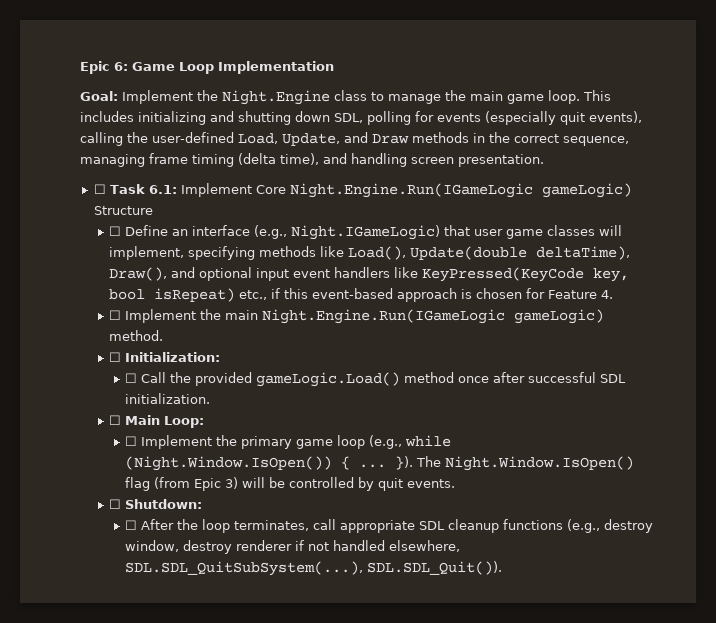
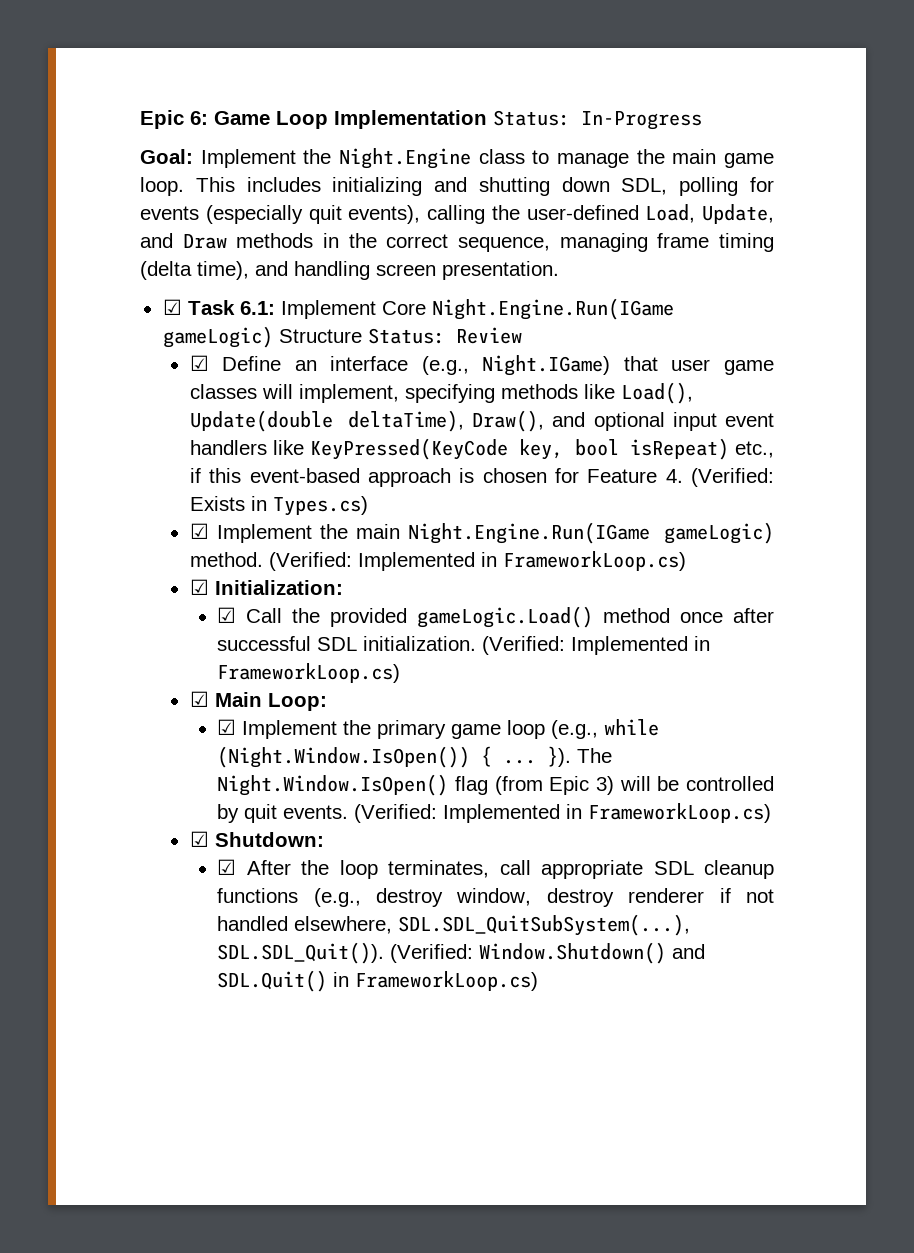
(334, 67) none -> [493,110,702,130] Status: In-Progress
[93,184,106,194] ☐ -> [162,299,182,315] ☑
[289,183,533,198] Night.Engine.Run(IGameLogic -> [431,298,674,320] Night.Engine.Run(IGame
[109,226,122,236] // ☐ -> [367,327,522,344] [189,355,209,371] Status: Review // ☑
[291,225,441,240] Night.IGameLogic) -> [482,355,611,376] Night.IGame)
[109,310,122,320] // ☐ -> [691,468,774,487] [189,496,368,516] [189,523,209,539] (Verified: Exists in Types.cs) // ☑
[262,309,506,324] Night.Engine.Run(IGameLogic -> [407,522,650,544] Night.Engine.Run(IGame
[109,352,122,362] // ☐ -> [268,551,686,571] [189,579,209,595] (Verified: Implemented in FrameworkLoop.cs) // ☑
[124,373,137,383] ☐ -> [217,607,237,623] ☑
[109,415,122,425] // ☐ -> [482,636,711,655] [217,663,401,683] [189,691,209,707] (Verified: Implemented in FrameworkLoop.cs) // ☑
[124,436,137,446] ☐ -> [217,719,237,735] ☑
[109,499,122,509] // ☐ -> [354,803,772,823] [189,831,209,847] (Verified: Implemented in FrameworkLoop.cs) // ☑
[124,520,137,530] ☐ -> [217,859,237,875] ☑
(502, 568) none -> [390,942,706,964] [217,970,539,992] (Verified: Window.Shutdown() and SDL.Quit() in FrameworkLoop.cs)

